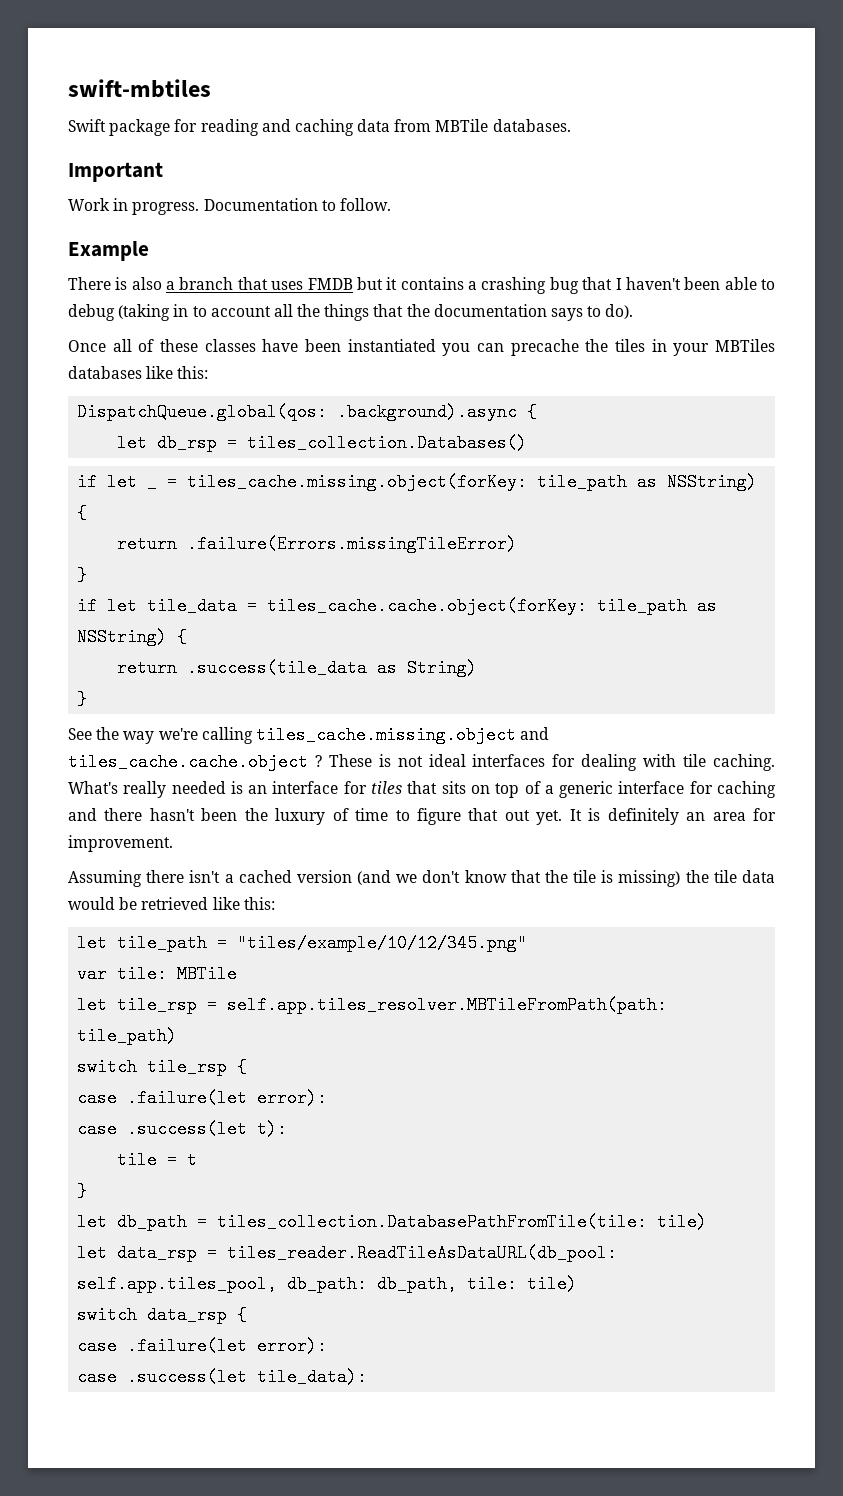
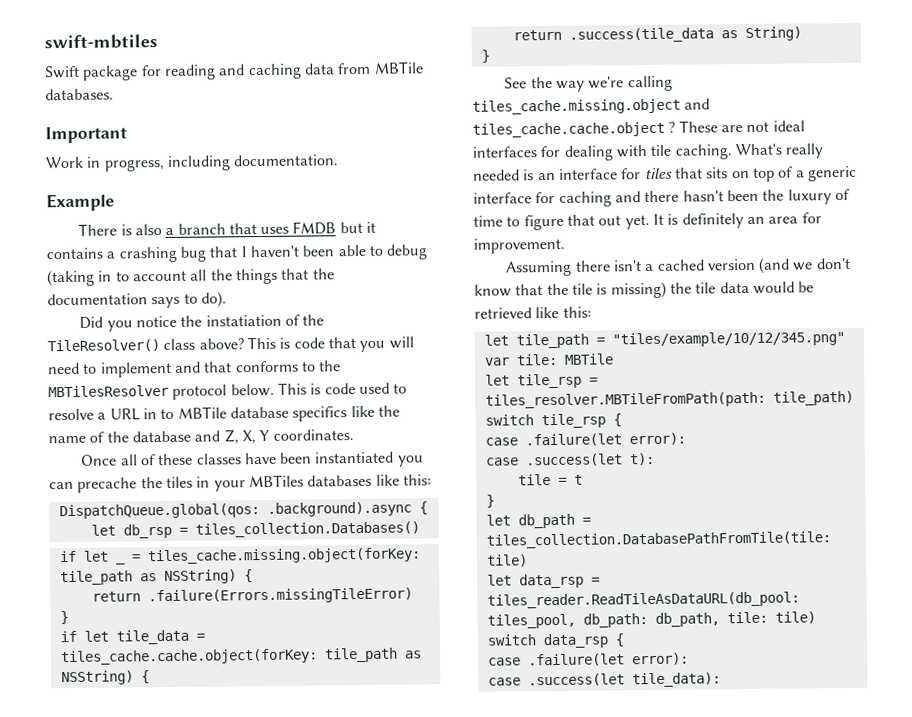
[132,198,391,215] progress. Documentation to follow. -> [103,154,340,172] progress, including documentation.
(634, 311) none -> [79,314,325,332] [47,336,414,353] [48,360,342,378] [48,382,408,400] [48,405,400,422] [48,429,354,445] // Did you notice the instatiation of the TileResolver() class above? This is code that you will need to implement and that conforms to the MBTilesResolver protocol below. This is code used to resolve a URL in to MBTile database specifics like the name of the database and Z, X, Y coordinates.
[378,754,391,767] is -> [720,125,743,133] are
[227,996,668,1014] self.app.tiles_resolver.MBTileFromPath(path: -> [484,391,766,409] tiles_resolver.MBTileFromPath(path:
[77,1275,278,1293] self.app.tiles_pool, -> [486,613,576,629] tiles_pool,

